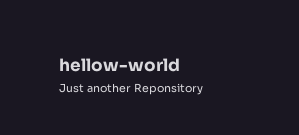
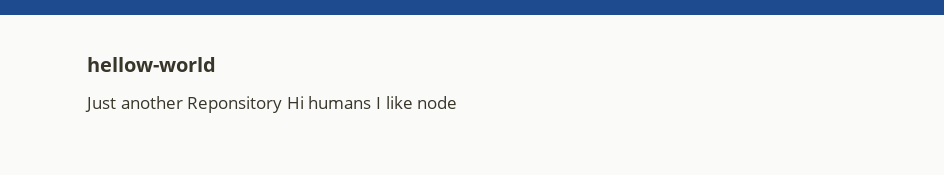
(203, 89) none -> [286,96,458,109] Hi humans I like node

